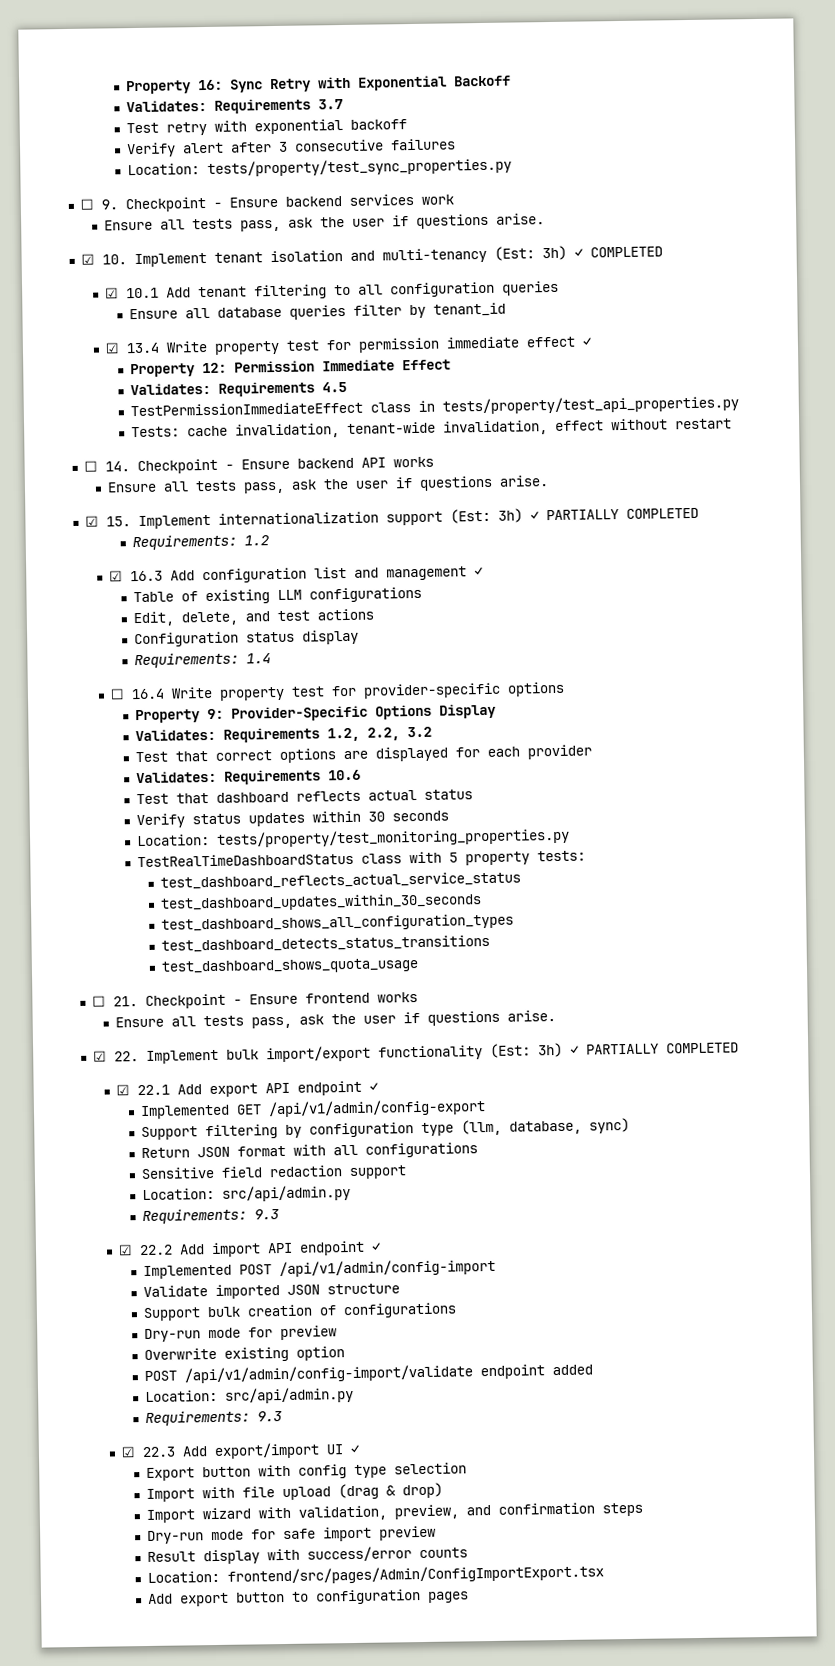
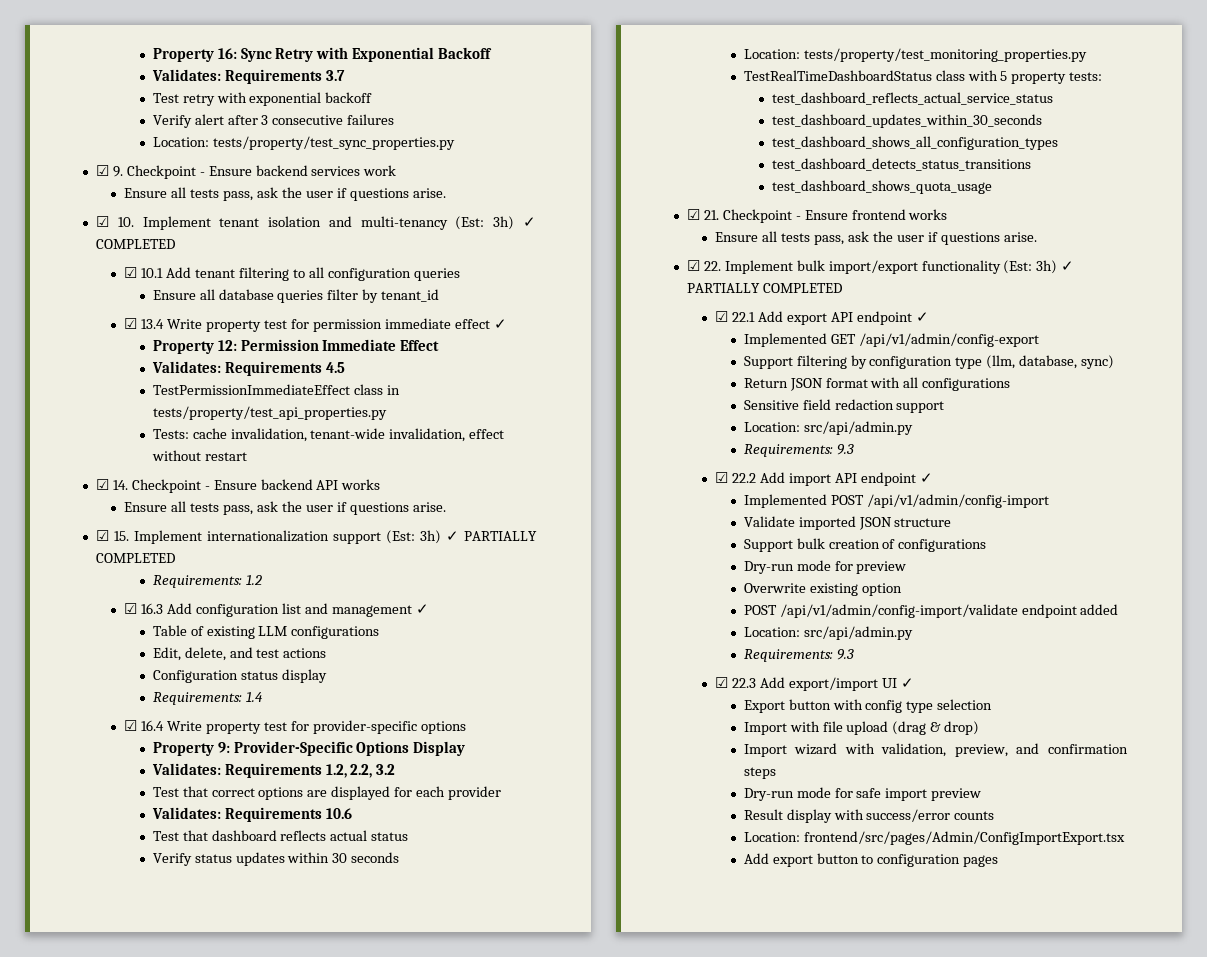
[79,198,94,210] ☐ -> [95,165,109,176] ☑
[83,460,98,472] ☐ -> [95,479,109,490] ☑
[110,688,126,700] ☐ -> [124,720,138,731] ☑
[91,995,106,1007] ☐ -> [686,209,700,220] ☑

